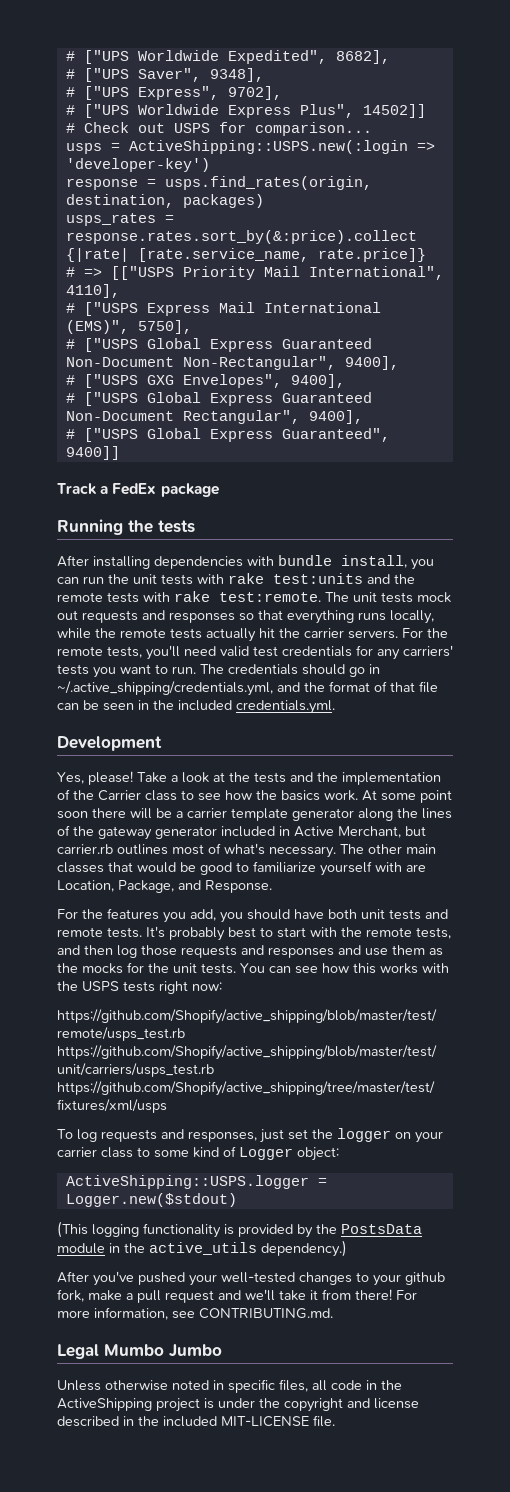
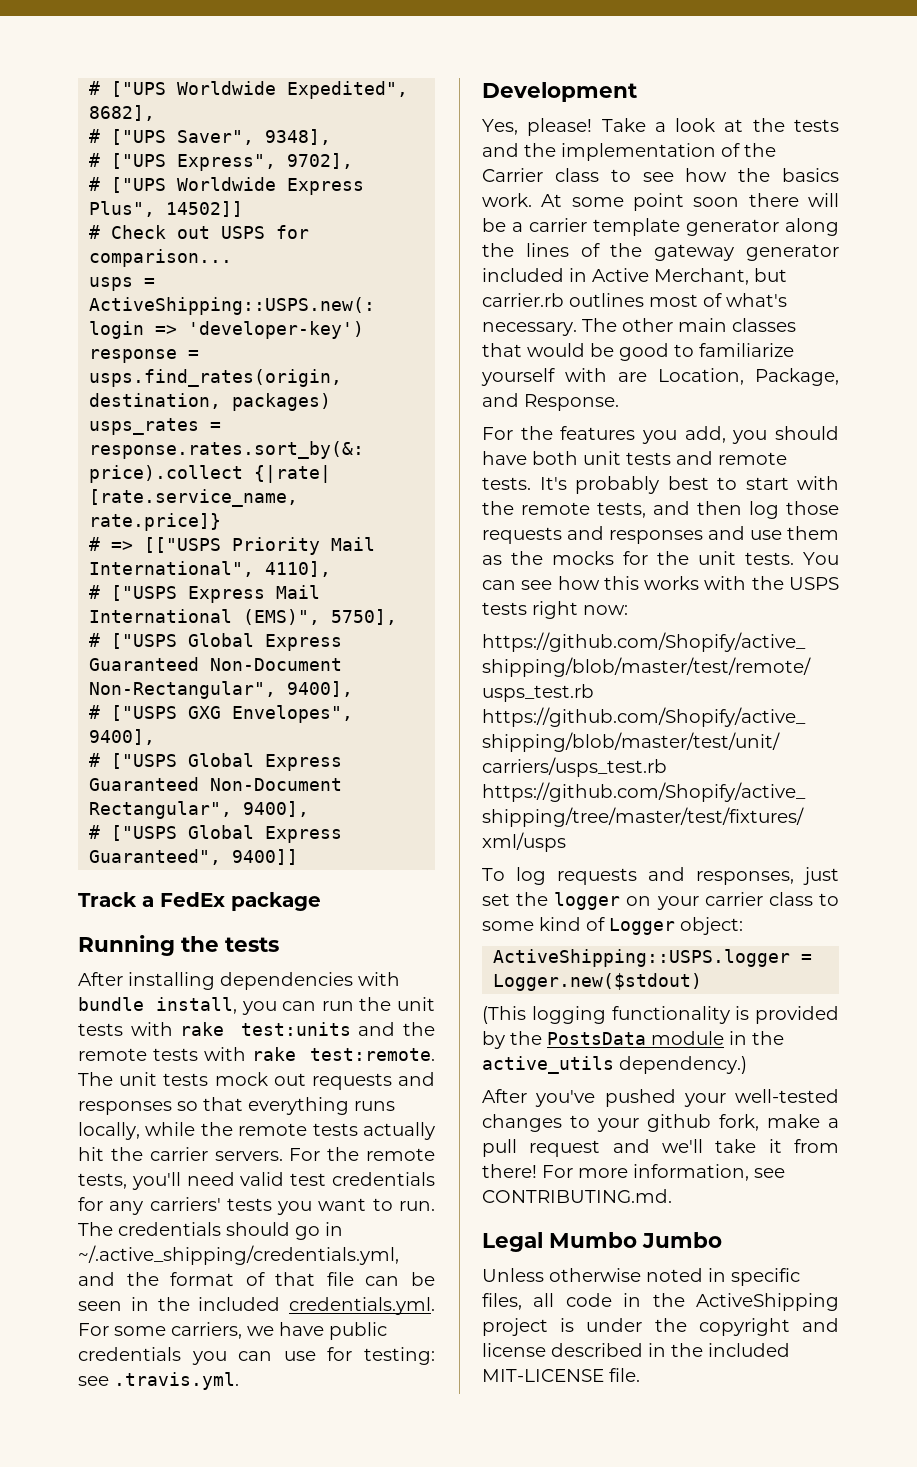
(335, 707) none -> [78,1322,387,1340] [78,1347,435,1365] [78,1372,239,1390] For some carriers, we have public credentials you can use for testing: see .travis.yml.

